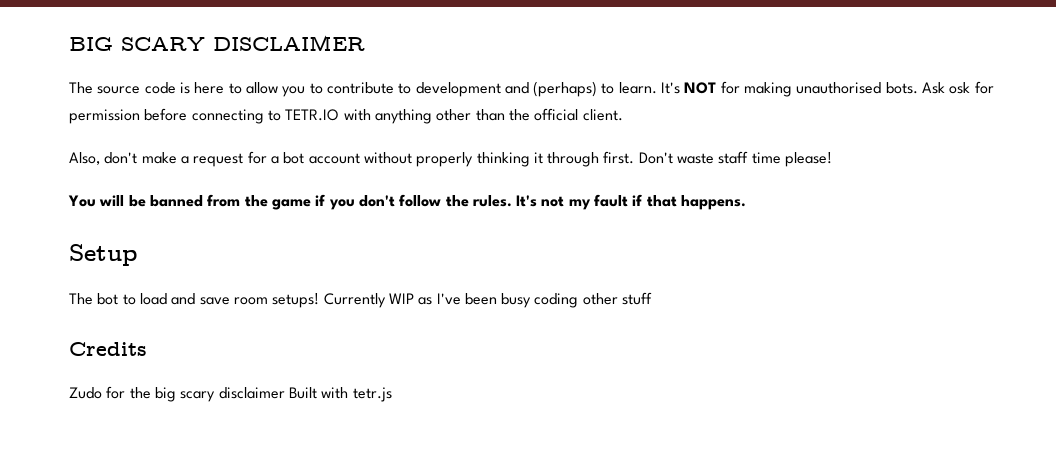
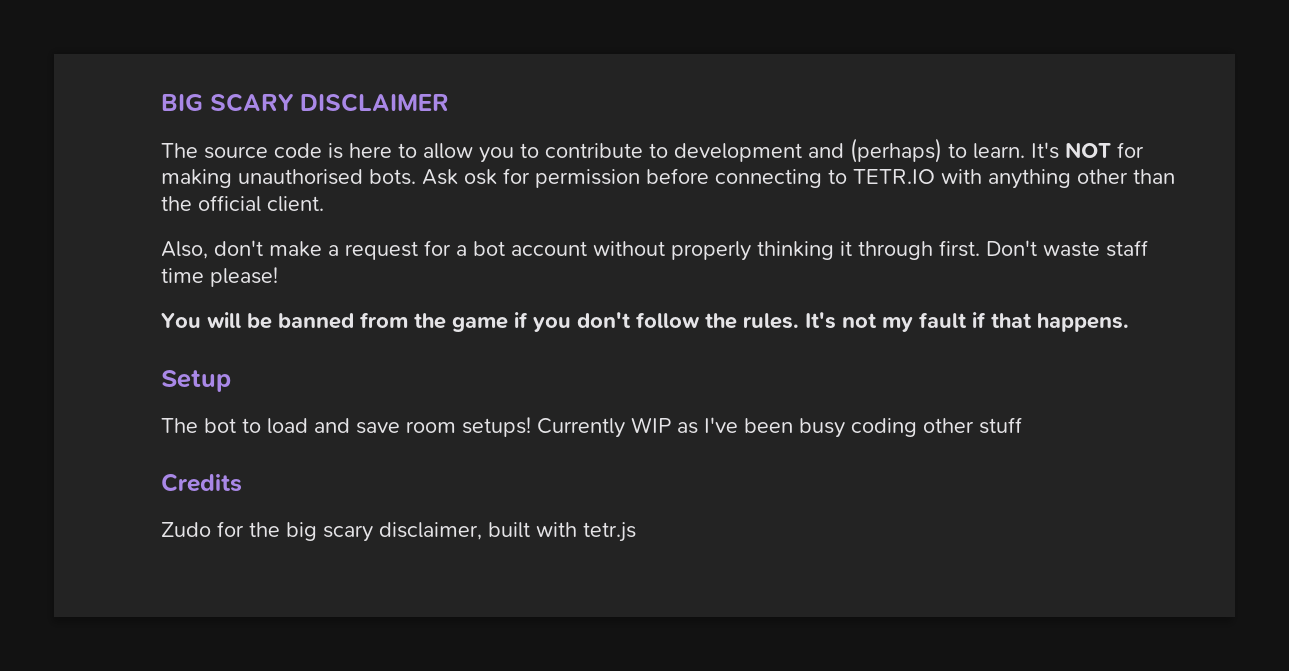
[218,387,317,399] disclaimer Built -> [379,522,530,540] disclaimer, built

